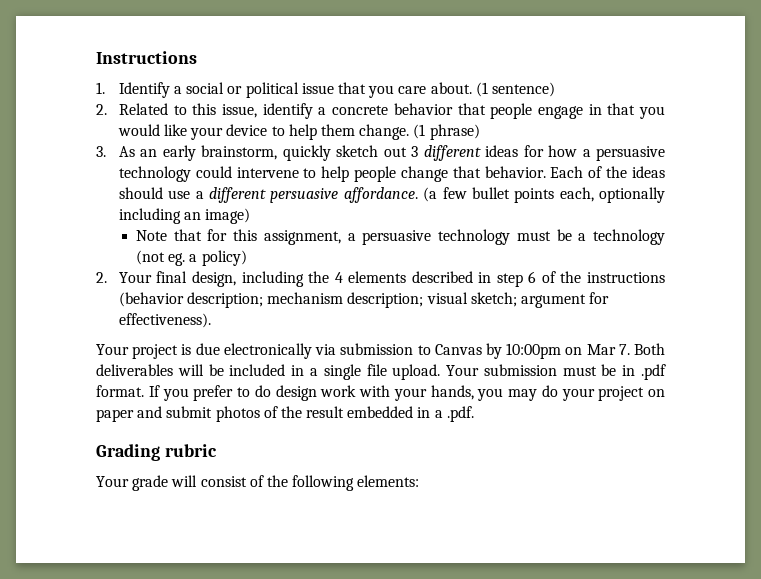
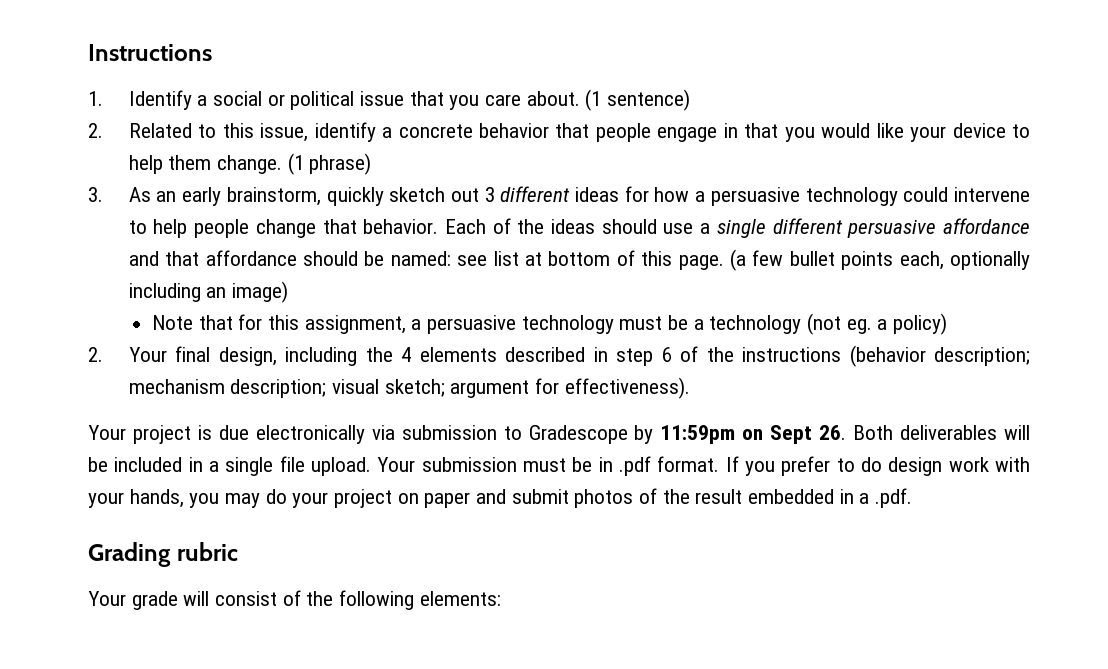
(204, 195) none -> [716,219,766,238] single
[343,187,418,203] affordance. -> [942,218,1030,234] [128,250,724,270] affordance and that affordance should be named: see list at bottom of this page.
[434,343,630,359] Canvas by 10:00pm on Mar 7. -> [528,425,847,444] Gradescope by 11:59pm on Sept 26.

